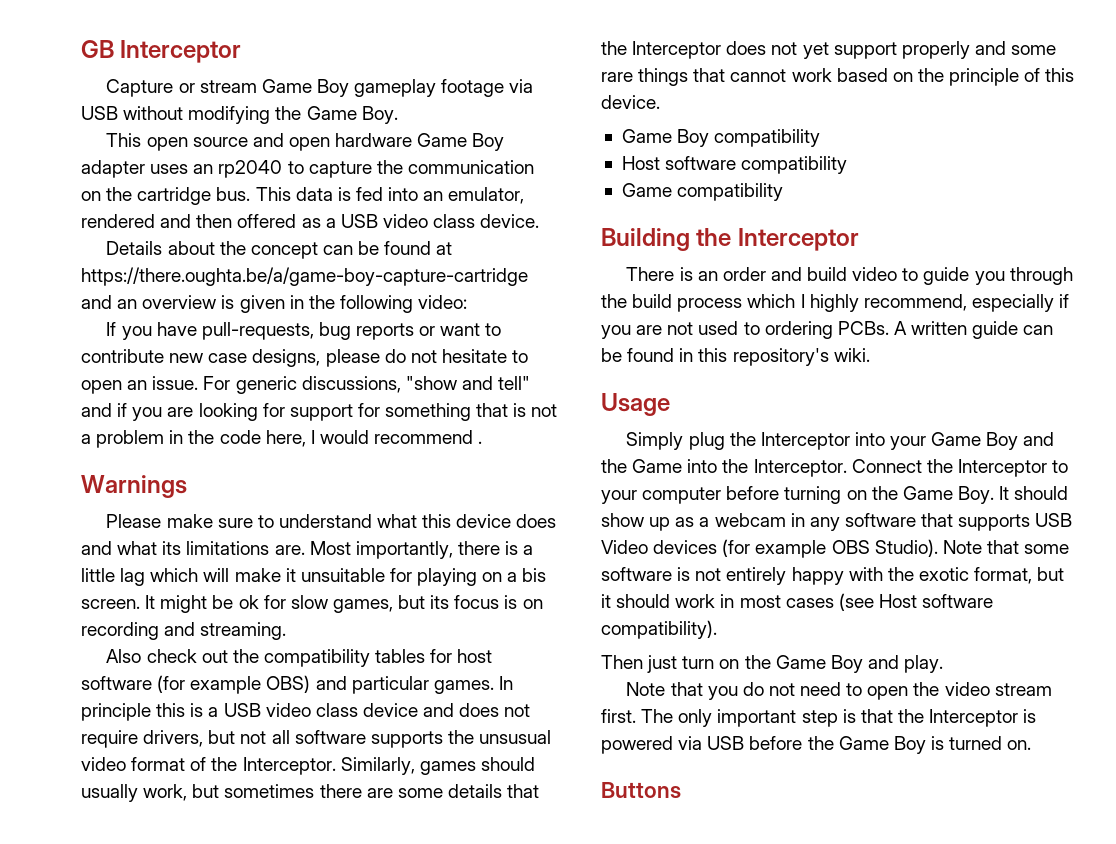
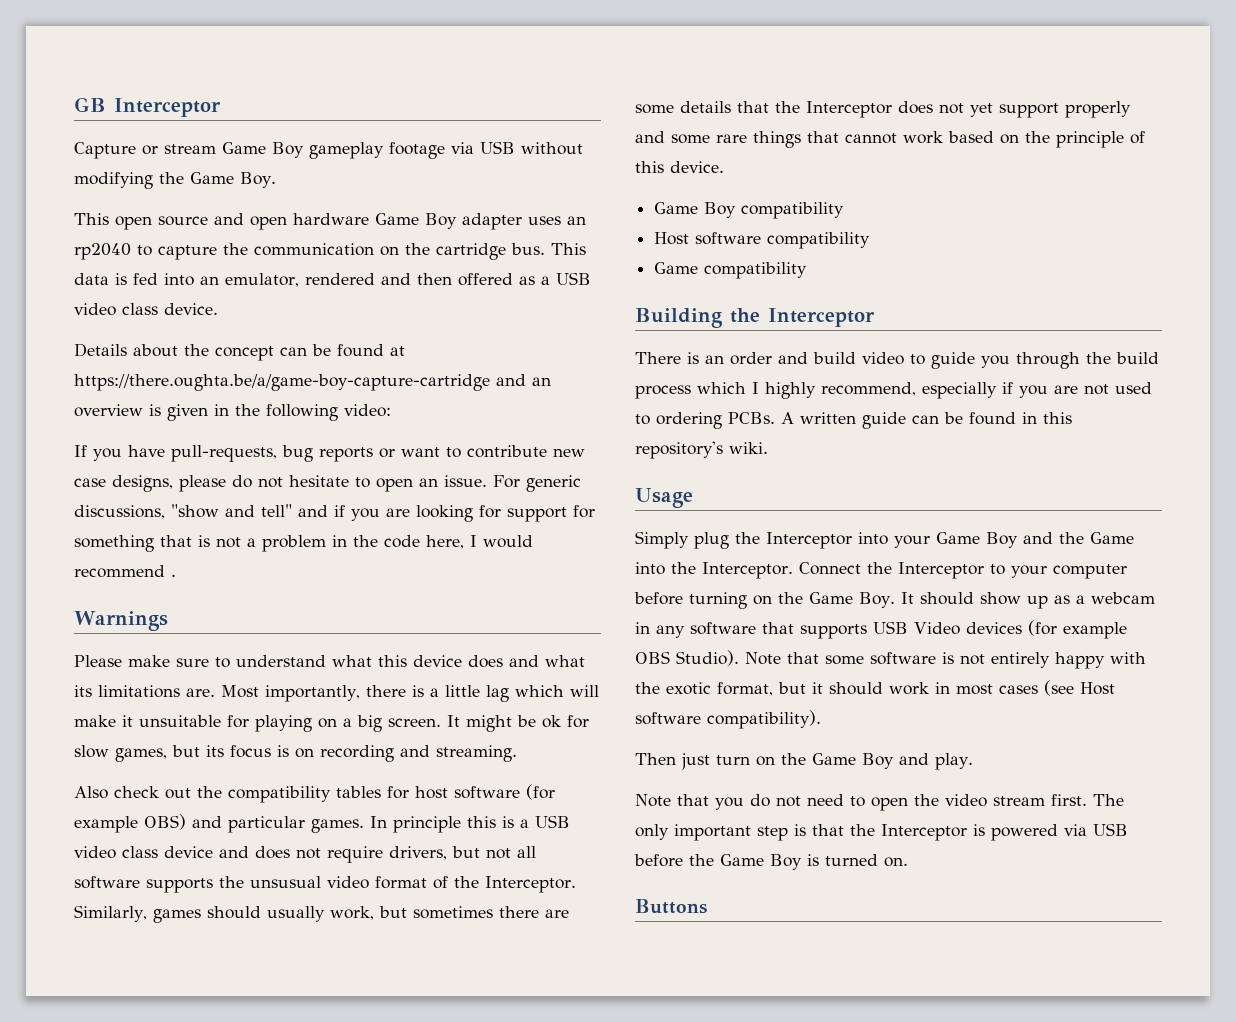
[522,568,547,582] bis -> [357,715,382,732] big

